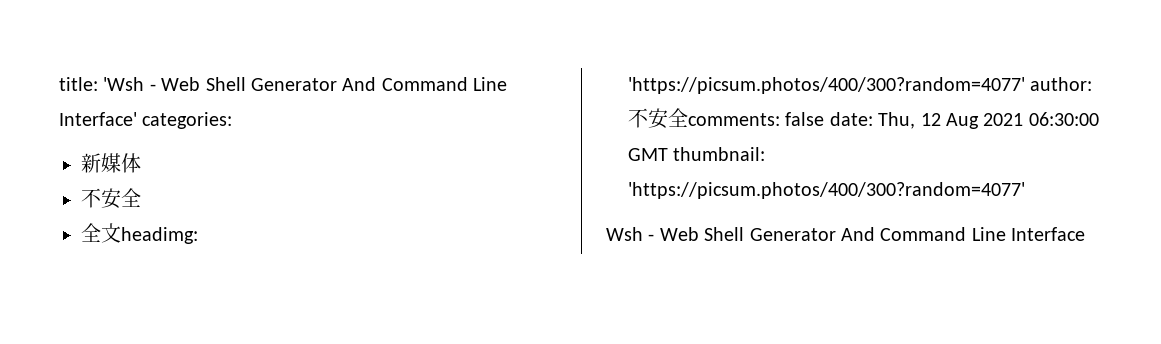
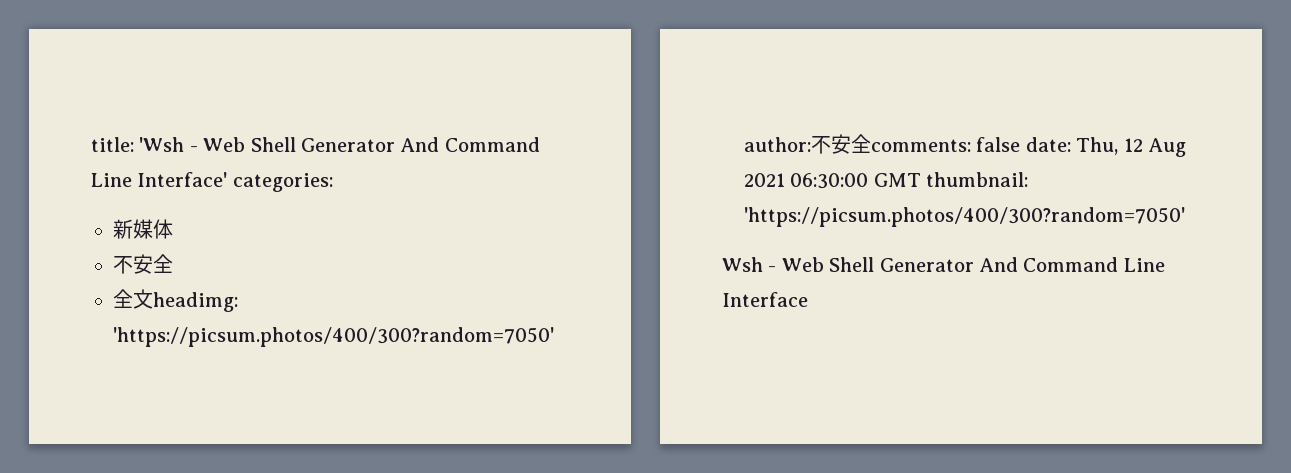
[628,77,1025,94] 'https://picsum.photos/400/300?random=4077' -> [113,327,554,347] 'https://picsum.photos/400/300?random=7050'
[628,182,1025,199] 'https://picsum.photos/400/300?random=4077' -> [744,207,1185,227] 'https://picsum.photos/400/300?random=7050'

